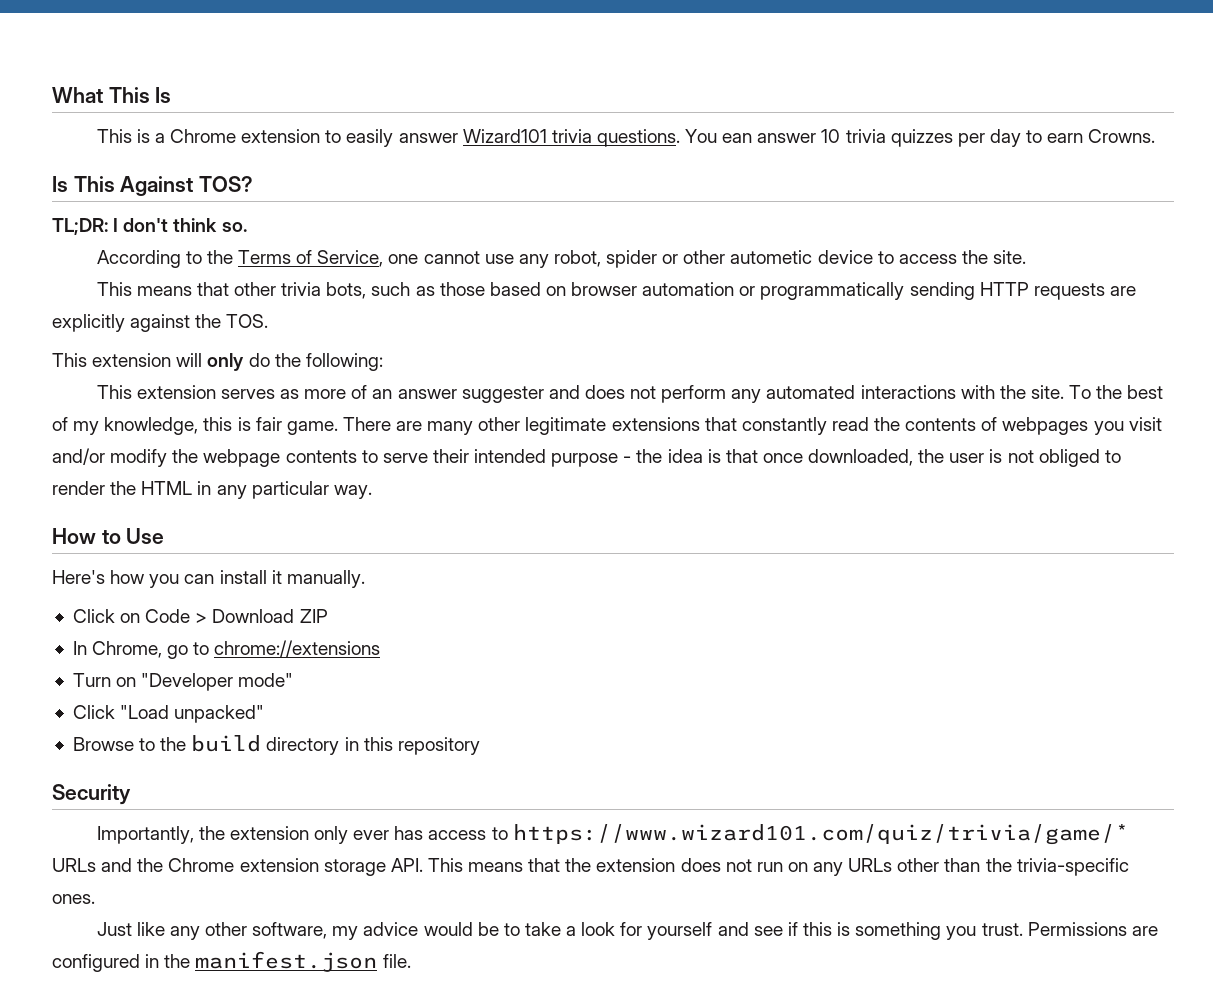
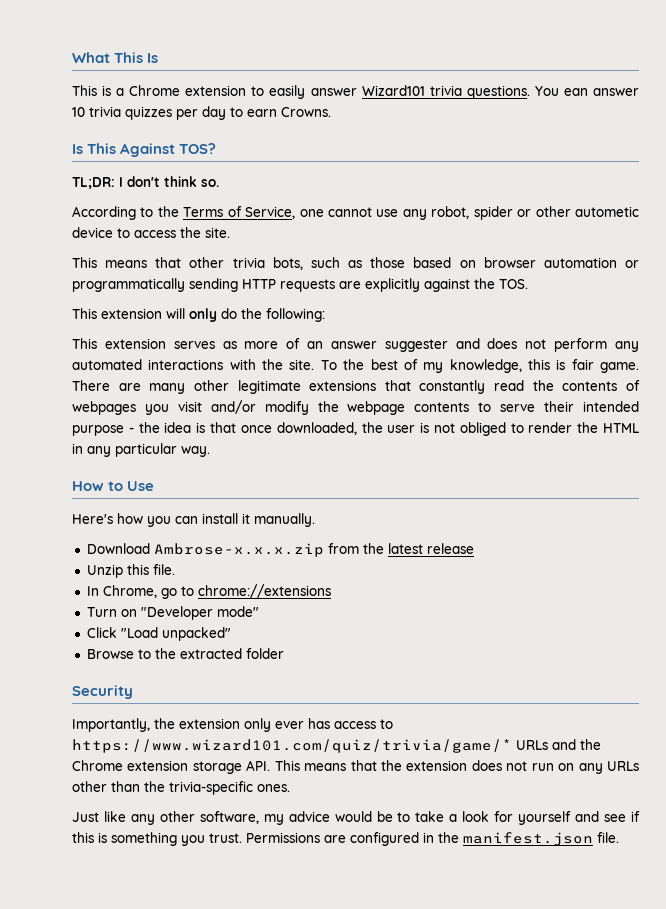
[72,609,328,623] Click on Code > Download ZIP -> [86,543,474,557] [86,564,175,578] Download Ambrose-x.x.x.zip from the latest release // Unzip this file.
[191,735,480,755] build directory in this repository -> [179,648,284,659] extracted folder

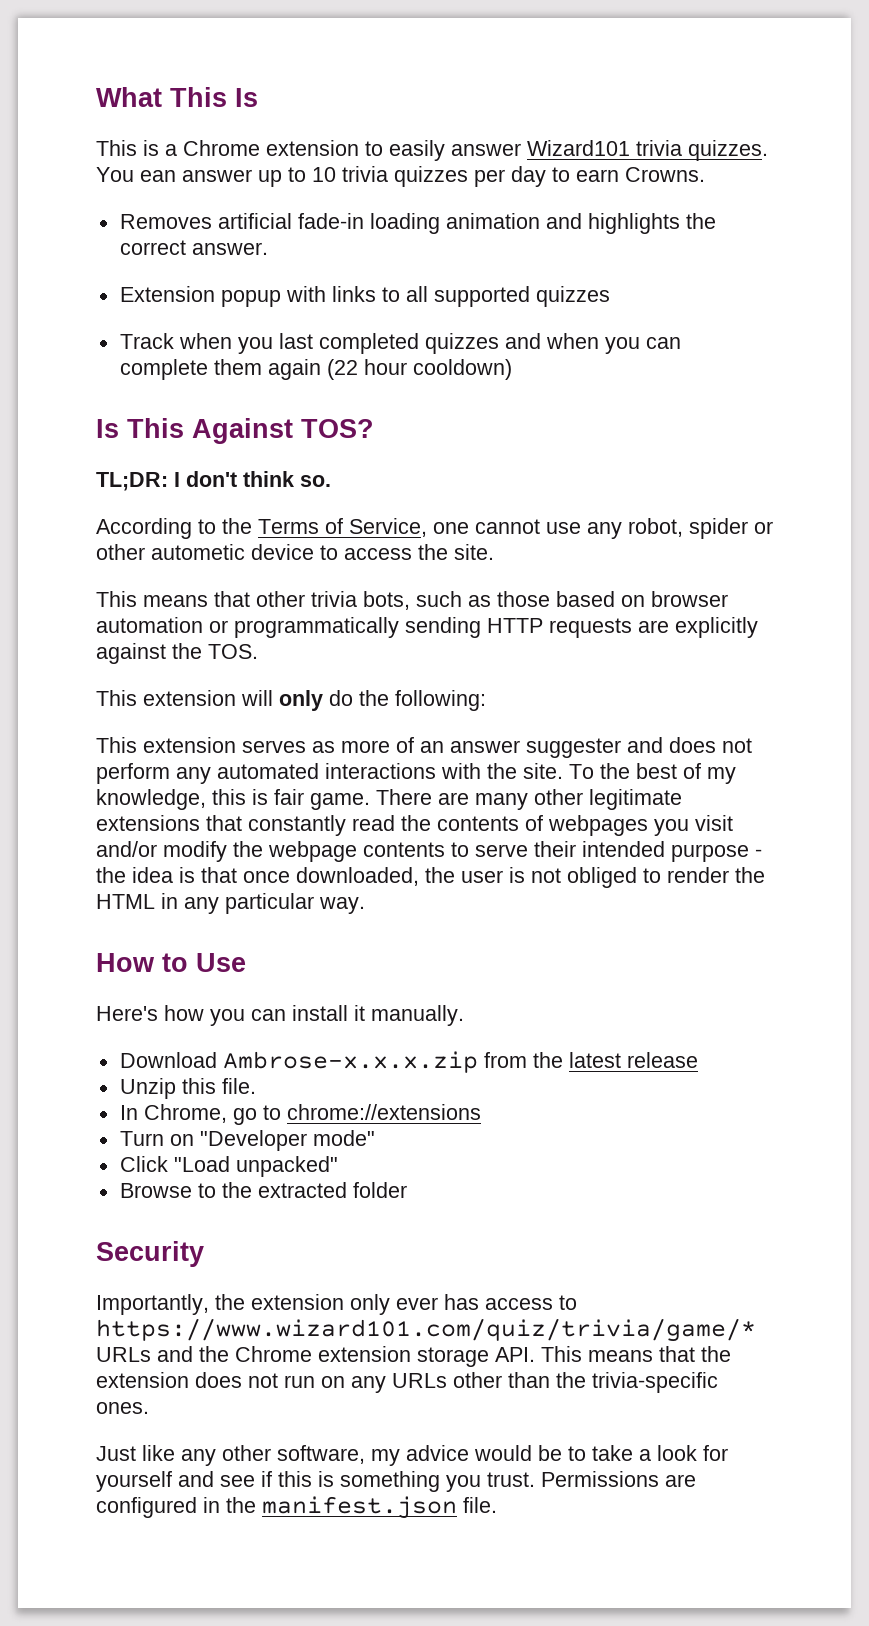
[466,85,530,99] questions. -> [688,140,768,161] quizzes.
(640, 92) none -> [258,167,306,187] up to
(331, 112) none -> [119,213,716,234] [119,240,268,255] [119,286,610,307] [119,333,681,354] [119,359,512,380] // Removes artificial fade-in loading animation and highlights the correct answer. // Extension popup with links to all supported quizzes // Track when you last completed quizzes and when you can complete them again (22 hour cooldown)

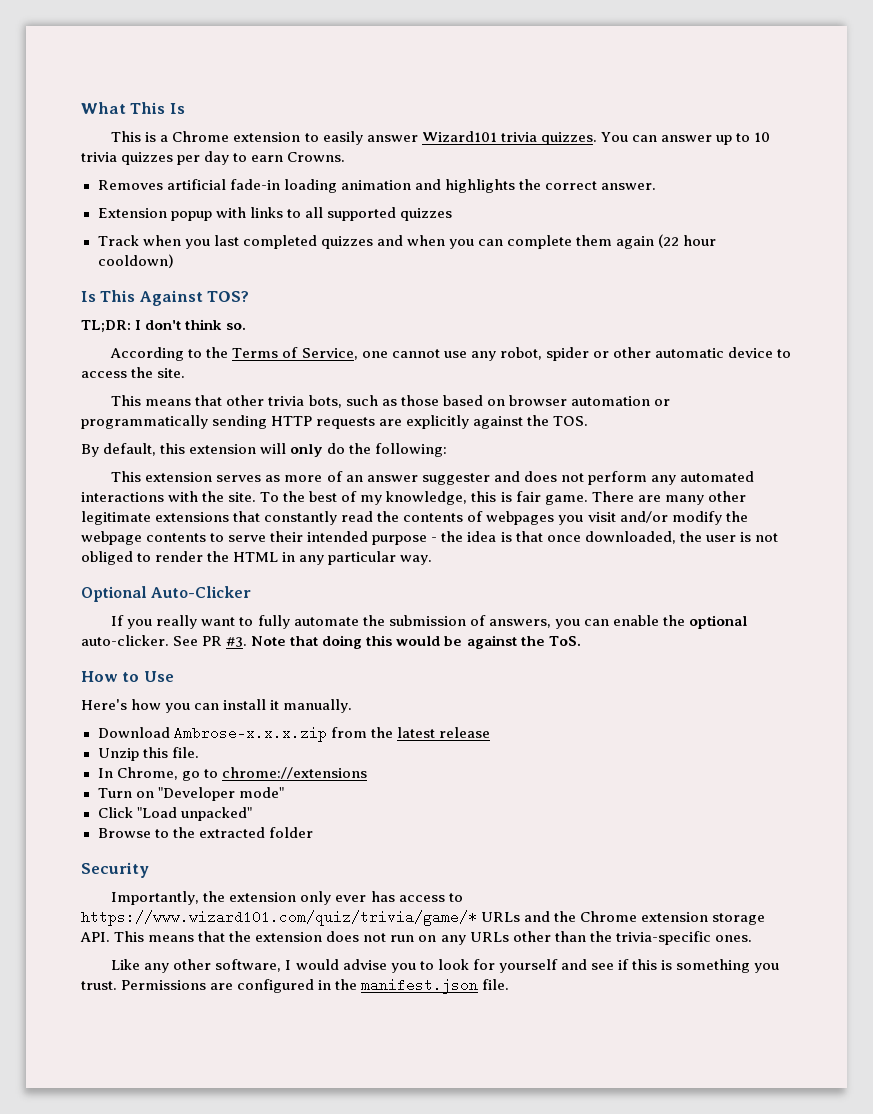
[140,170,176,182] ean -> [631,135,657,142] can
[151,544,245,560] autometic -> [654,348,724,358] automatic
[96,690,137,706] This -> [81,443,186,457] By default, this
(365, 905) none -> [81,586,252,602] [111,615,748,629] [81,635,581,649] // Optional Auto-Clicker // If you really want to fully automate the submission of answers, you can enable the optional auto-clicker. See PR #3. Note that doing this would be against the ToS.
[96,1445,175,1461] Just like -> [111,959,141,970] Like
[371,1445,651,1466] my advice would be to take a -> [285,959,434,973] I would advise you to

